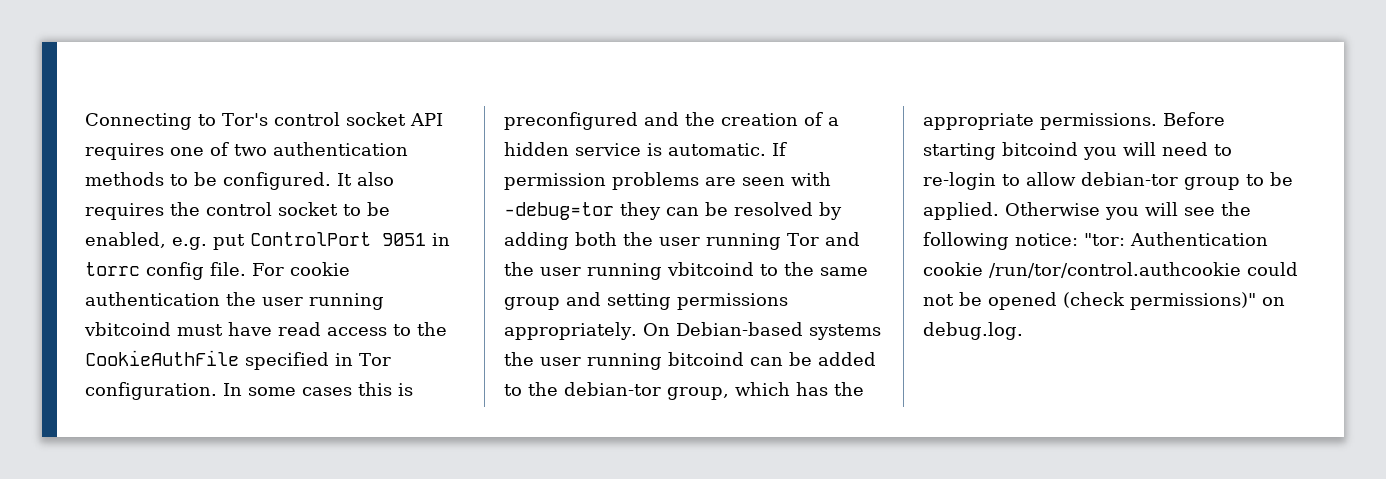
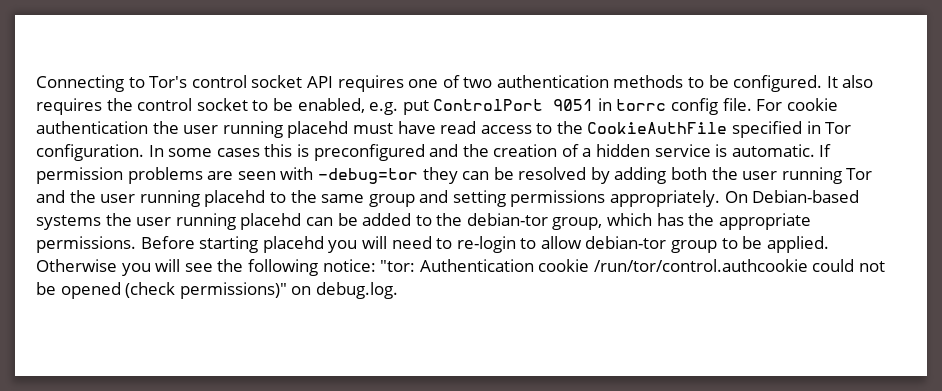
[84,322,171,336] vbitcoind -> [287,121,349,138] placehd
[667,262,754,276] vbitcoind -> [204,190,266,207] placehd
[668,352,744,366] bitcoind -> [240,213,302,230] placehd
[1002,142,1078,156] bitcoind -> [262,236,324,253] placehd

